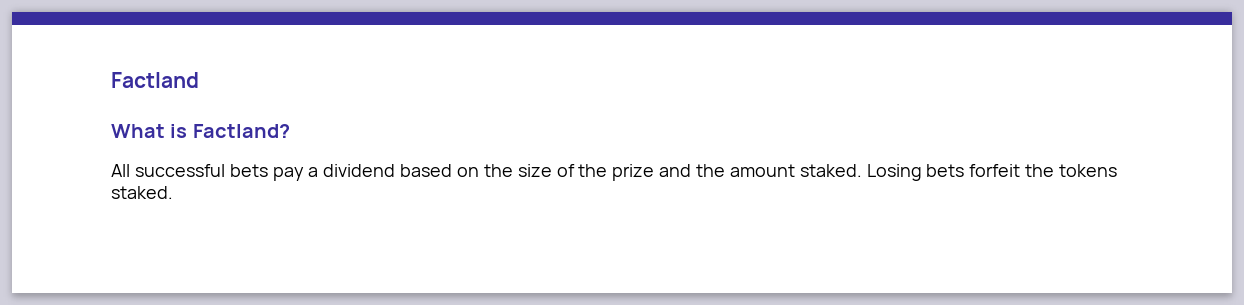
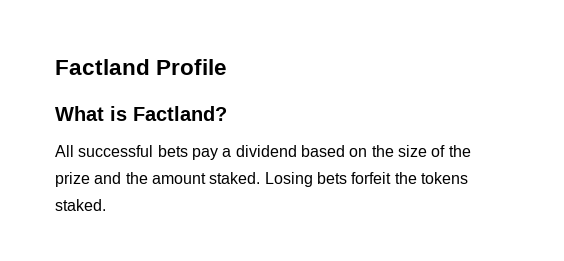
(199, 80) none -> [156,59,228,75] Profile

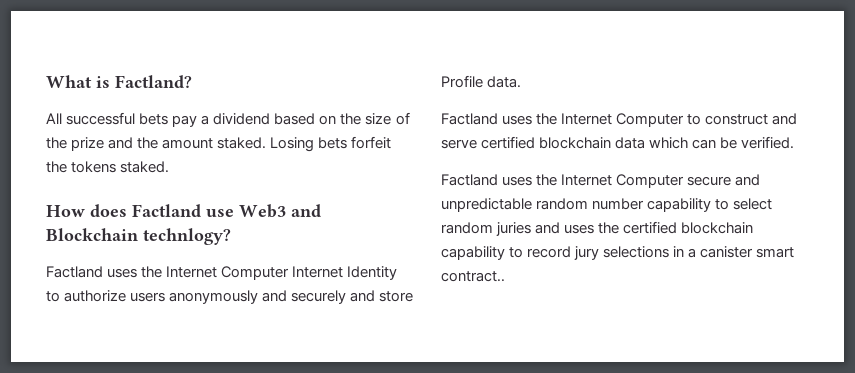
[55,59,228,75] Factland Profile // -> (46, 81) none
(106, 205) none -> [46,204,321,218] [46,228,231,245] [46,266,398,280] [46,290,414,304] [441,75,522,88] [441,113,798,127] [441,136,795,149] [441,174,761,188] [441,198,773,212] [441,221,754,236] [441,246,795,260] [441,271,505,282] // How does Factland use Web3 and Blockchain technlogy? // Factland uses the Internet Computer Internet Identity to authorize users anonymously and securely and store Profile data. // Factland uses the Internet Computer to construct and serve certified blockchain data which can be verified. // Factland uses the Internet Computer secure and unpredictable random number capability to select random juries and uses the certified blockchain capability to record jury selections in a canister smart contract..

